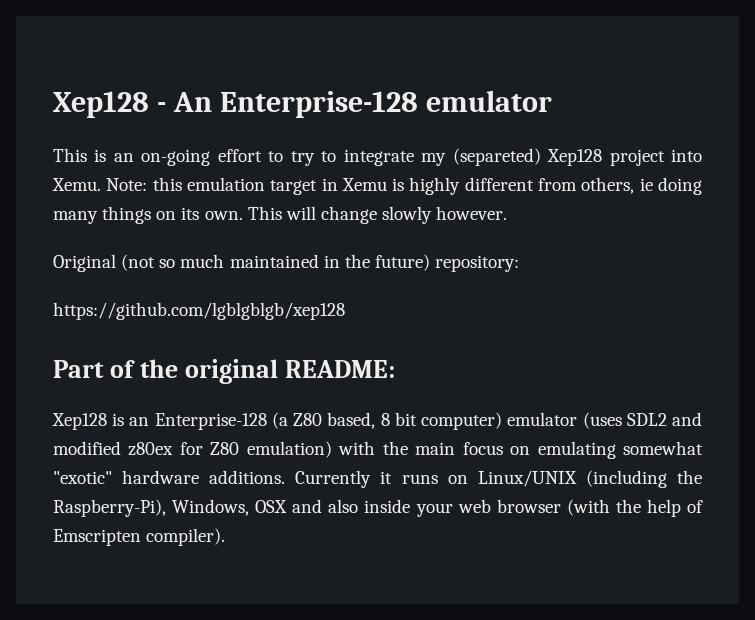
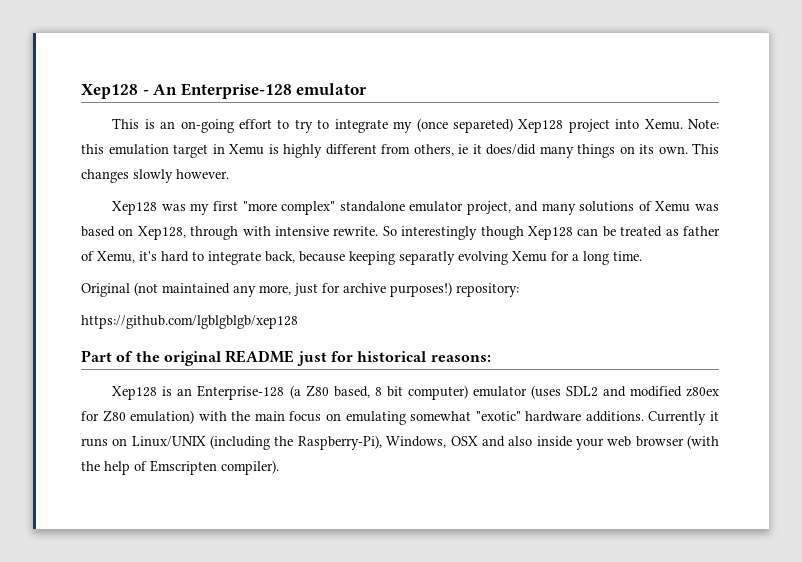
[452,148,541,166] (separeted) -> [416,118,513,133] (once separeted)
[657,177,702,195] doing -> [472,144,536,155] it does/did
[285,206,377,224] will change -> [81,169,129,183] changes
[53,254,430,272] Original (not so much maintained in the future) -> [112,201,719,215] [81,226,720,240] [81,251,642,265] [81,282,452,297] Xep128 was my first "more complex" standalone emulator project, and many solutions of Xemu was based on Xep128, through with intensive rewrite. So interestingly though Xep128 can be treated as father of Xemu, it's hard to integrate back, because keeping separatly evolving Xemu for a long time. // Original (not maintained any more, just for archive purposes!)
[284,360,395,378] README: -> [225,350,491,366] README just for historical reasons:

